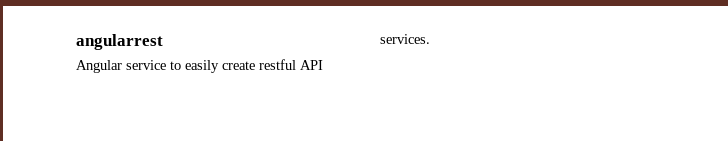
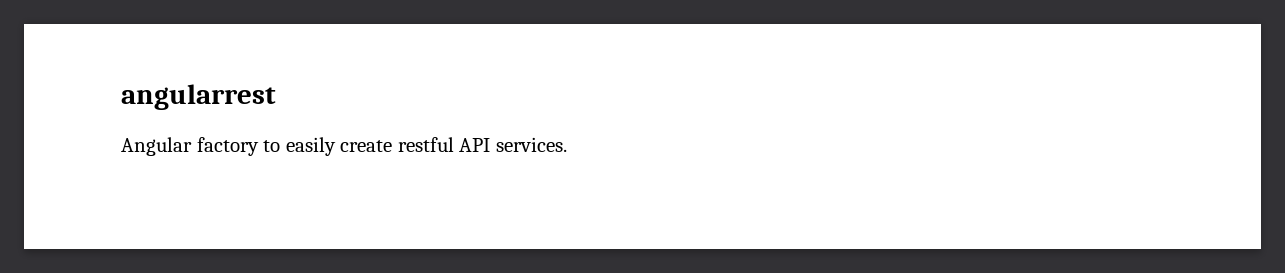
[126,60,166,70] service -> [196,137,259,156] factory

